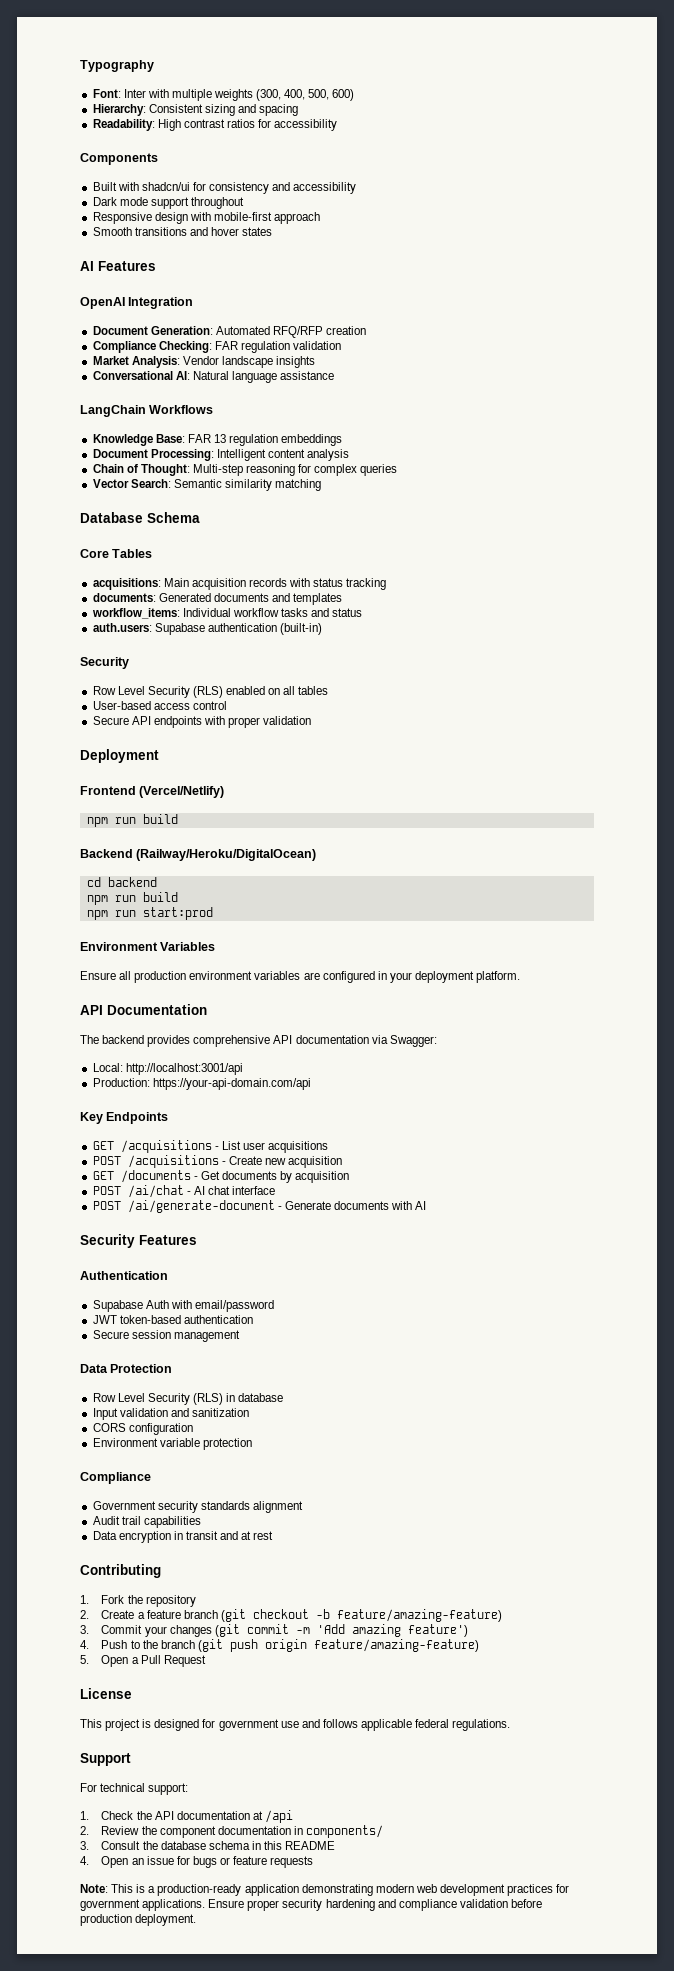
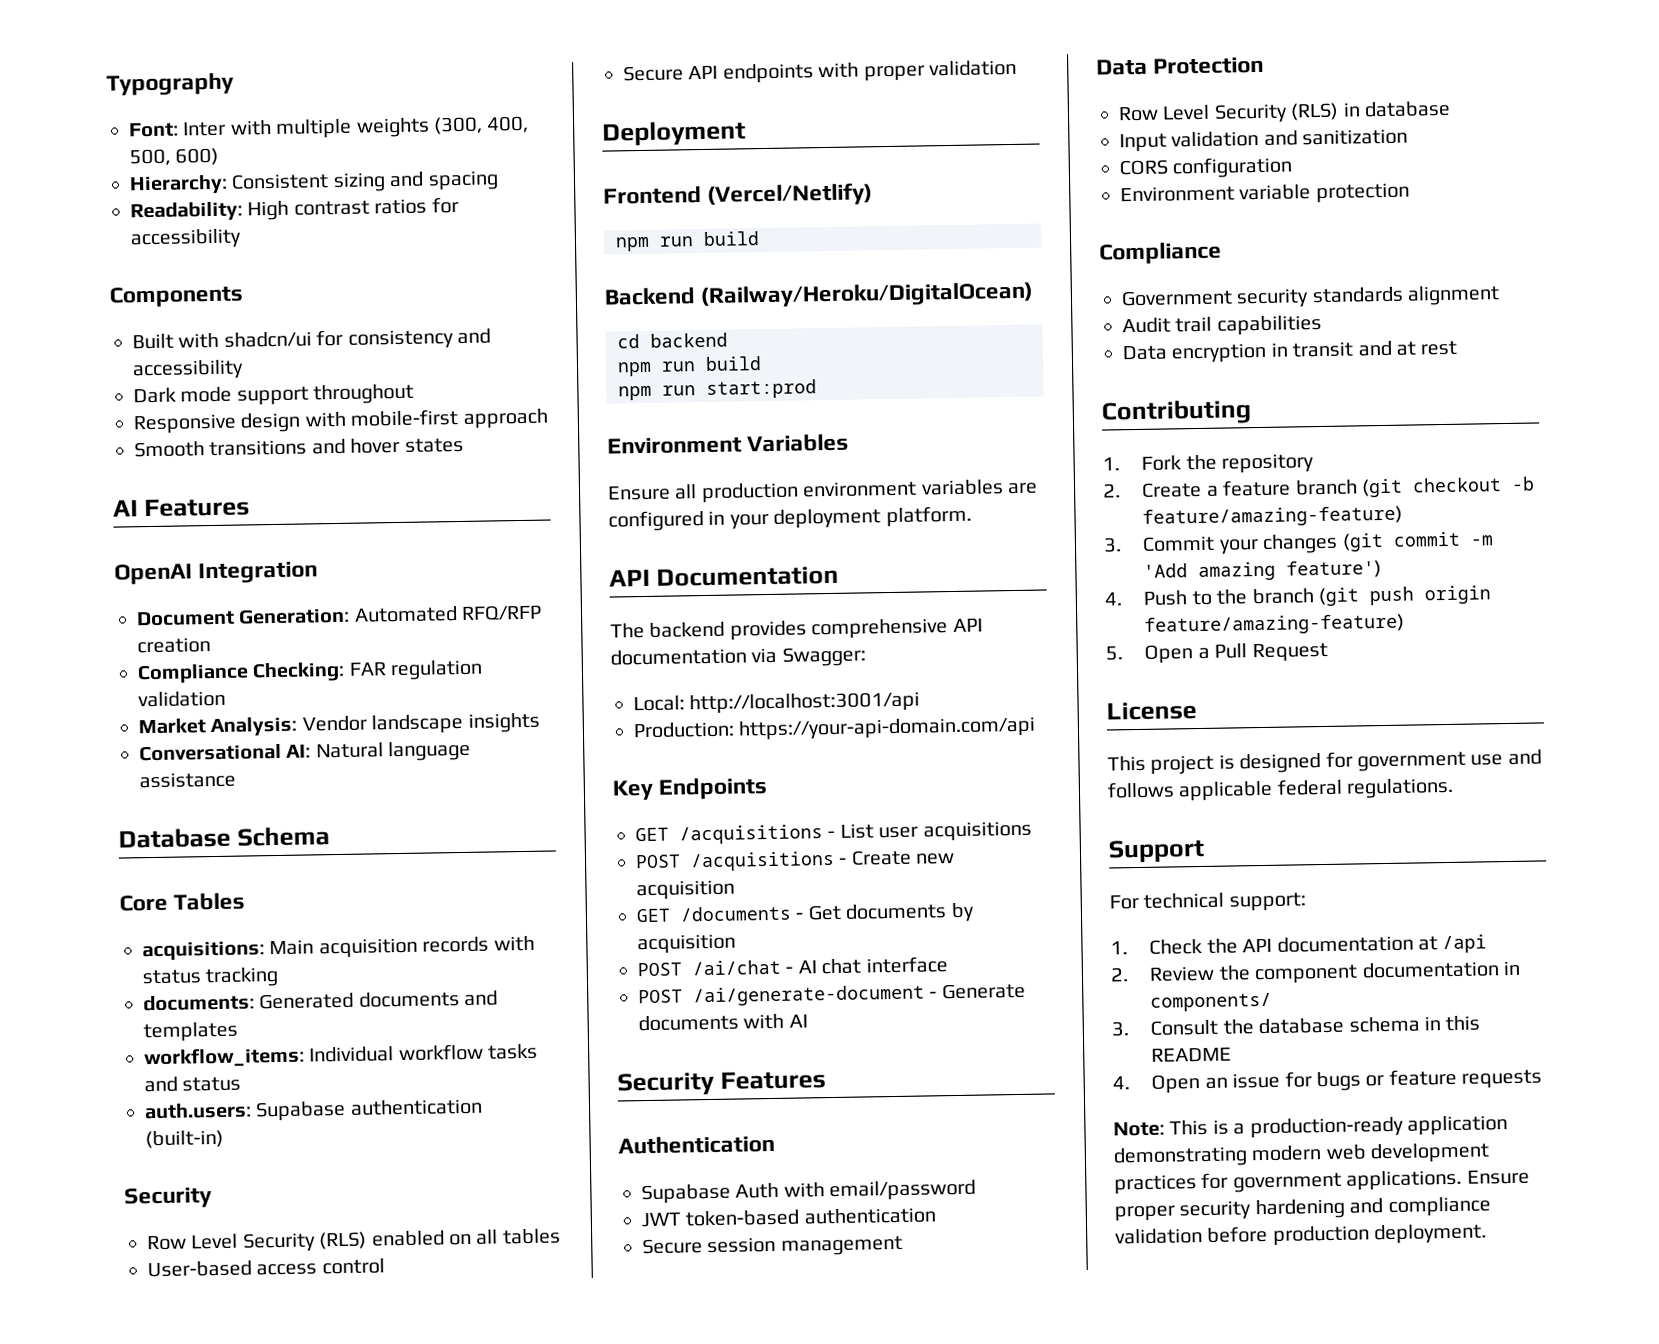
[80,405,214,417] [92,434,343,446] [92,449,350,461] [92,464,398,476] [92,479,322,491] // LangChain Workflows // Knowledge Base: FAR 13 regulation embeddings // Document Processing: Intelligent content analysis // Chain of Thought: Multi-step reasoning for complex queries // Vector Search: Semantic similarity matching -> (236, 780) none

